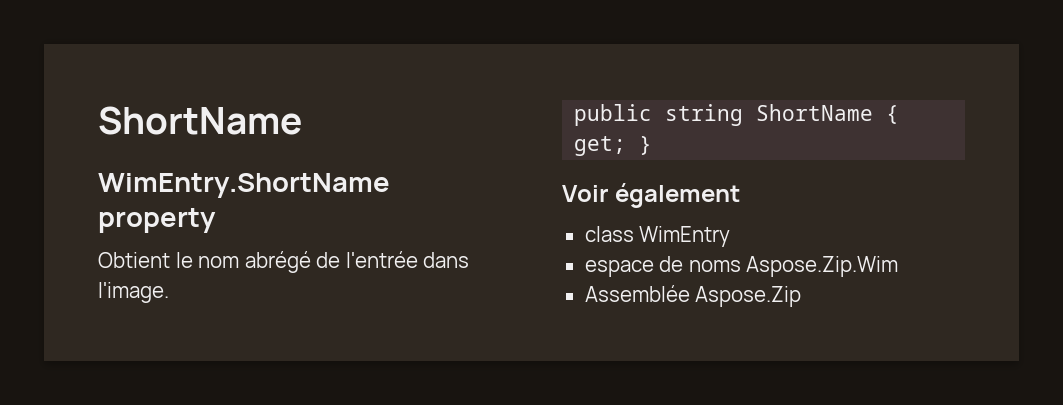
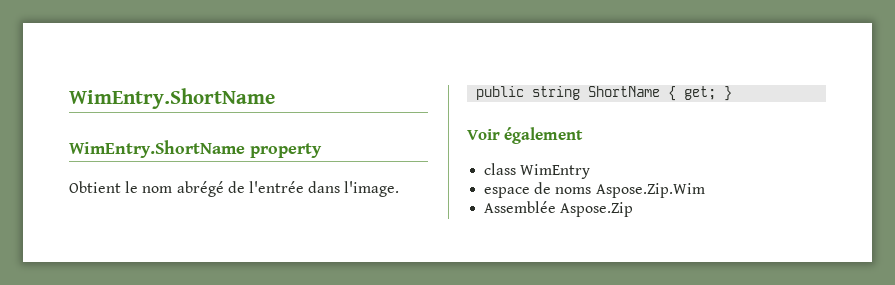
[98,106,302,135] ShortName -> [69,88,275,109] WimEntry.ShortName

